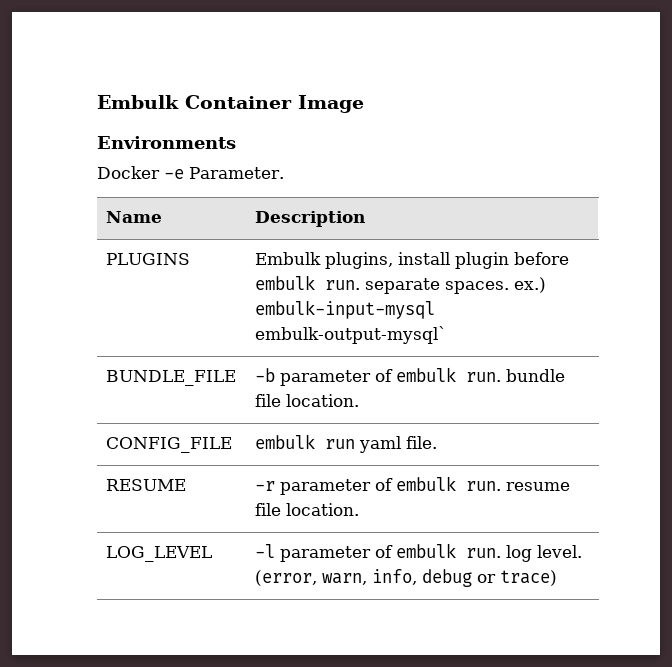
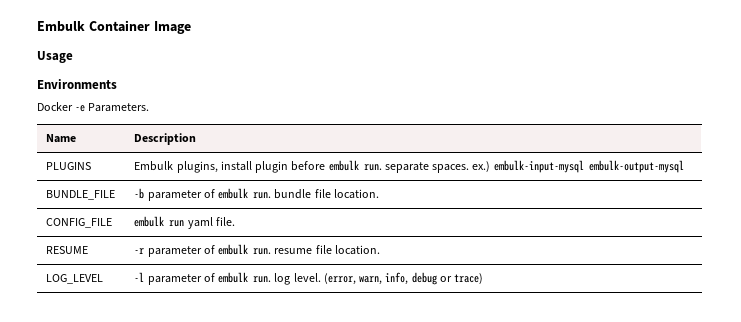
(364, 104) none -> [37,51,73,63] // Usage
[189,167,284,179] Parameter. -> [88,103,150,112] Parameters.
[255,326,448,344] embulk-output-mysql` -> [588,160,684,173] embulk-output-mysql

